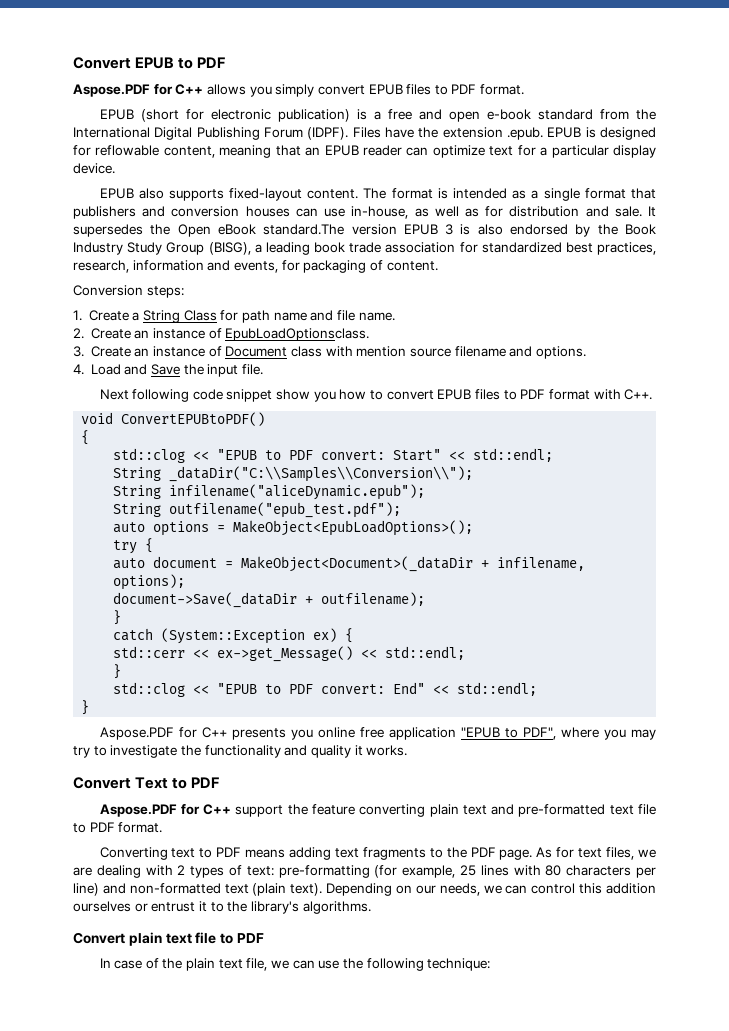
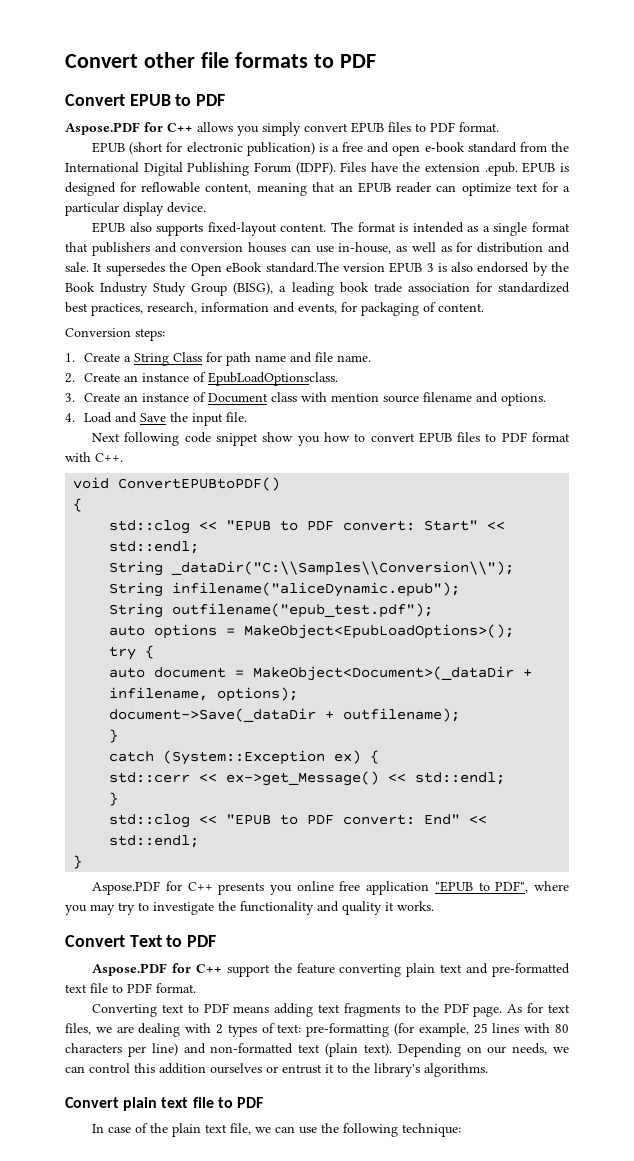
[73,57,131,69] Convert -> [65,52,376,68] [65,94,125,106] Convert other file formats to PDF // Convert

